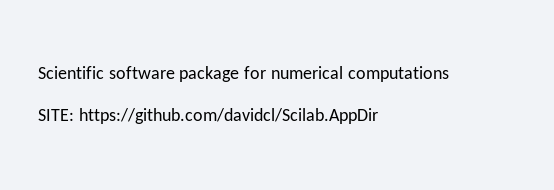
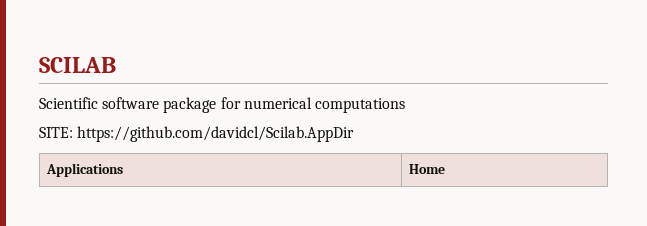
(38, 72) none -> [39,57,116,73] SCILAB //
(378, 116) none -> [45,163,123,177] [408,164,445,174] // Applications | Home

